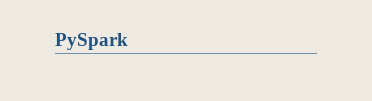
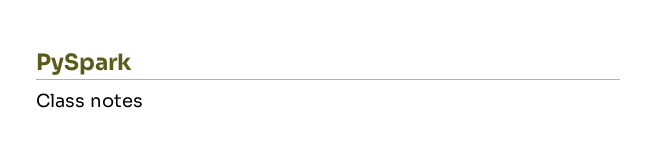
(128, 41) none -> [36,93,143,108] // Class notes

